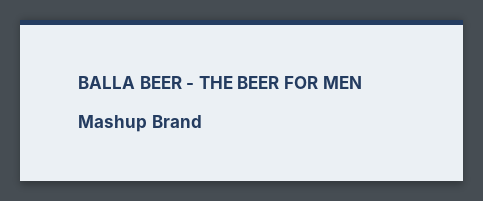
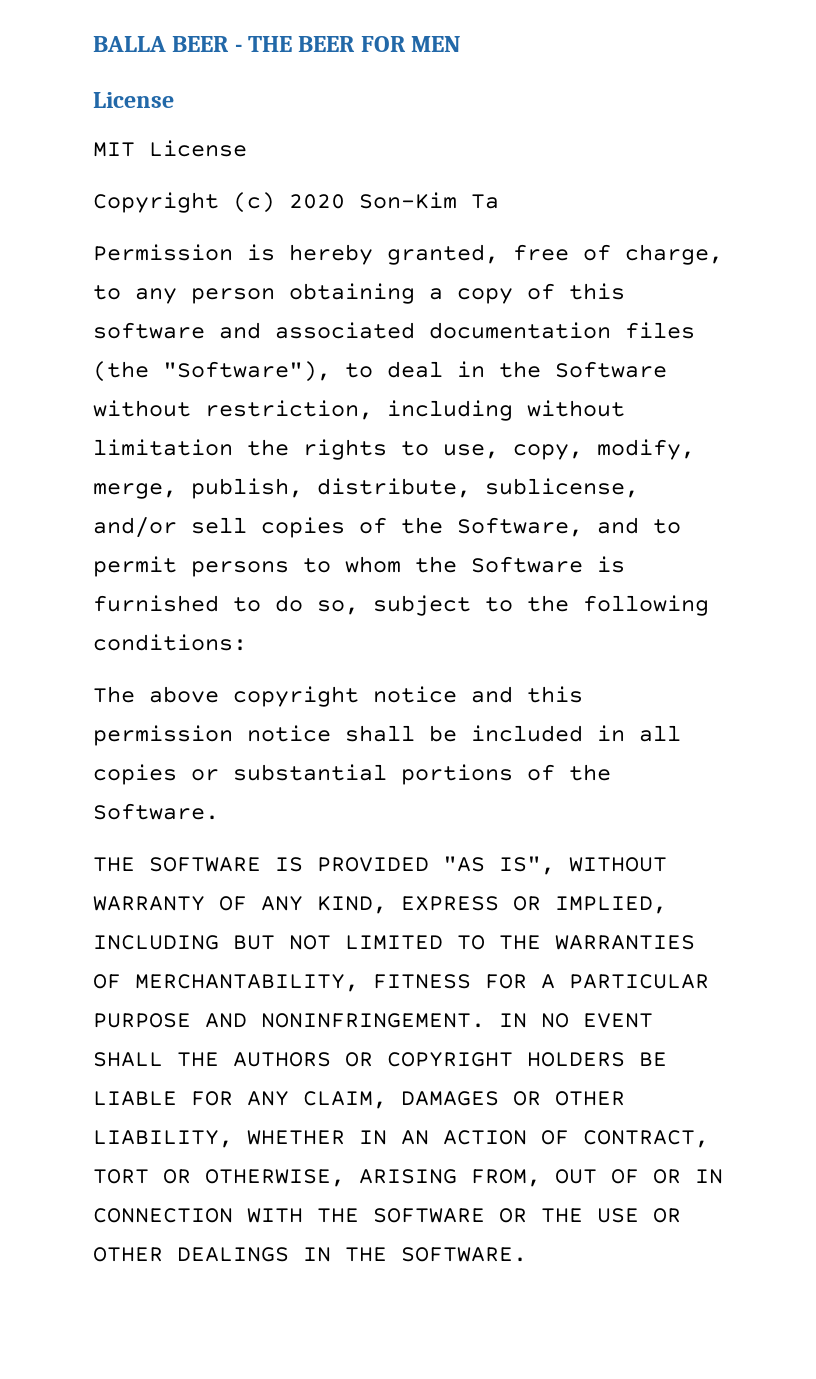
[78,115,202,132] Mashup Brand -> [93,92,174,108] [93,140,247,157] [93,192,499,213] [93,244,723,265] [93,283,625,304] [93,322,695,339] [93,361,667,382] [93,400,625,421] [93,439,695,460] [93,478,639,499] [93,517,681,538] [93,556,625,577] [93,595,709,616] [93,634,247,651] [93,686,583,707] [93,725,681,746] [93,764,611,785] [93,803,219,820] [93,856,667,875] [93,896,667,914] [93,935,695,950] [93,974,709,992] [93,1013,653,1028] [93,1052,667,1067] [93,1091,625,1109] [93,1130,709,1148] [93,1169,723,1187] [93,1208,681,1223] [93,1247,527,1262] License // MIT License // Copyright (c) 2020 Son-Kim Ta // Permission is hereby granted, free of charge, to any person obtaining a copy of this software and associated documentation files (the "Software"), to deal in the Software without restriction, including without limitation the rights to use, copy, modify, merge, publish, distribute, sublicense, and/or sell copies of the Software, and to permit persons to whom the Software is furnished to do so, subject to the following conditions: // The above copyright notice and this permission notice shall be included in all copies or substantial portions of the Software. // THE SOFTWARE IS PROVIDED "AS IS", WITHOUT WARRANTY OF ANY KIND, EXPRESS OR IMPLIED, INCLUDING BUT NOT LIMITED TO THE WARRANTIES OF MERCHANTABILITY, FITNESS FOR A PARTICULAR PURPOSE AND NONINFRINGEMENT. IN NO EVENT SHALL THE AUTHORS OR COPYRIGHT HOLDERS BE LIABLE FOR ANY CLAIM, DAMAGES OR OTHER LIABILITY, WHETHER IN AN ACTION OF CONTRACT, TORT OR OTHERWISE, ARISING FROM, OUT OF OR IN CONNECTION WITH THE SOFTWARE OR THE USE OR OTHER DEALINGS IN THE SOFTWARE.

